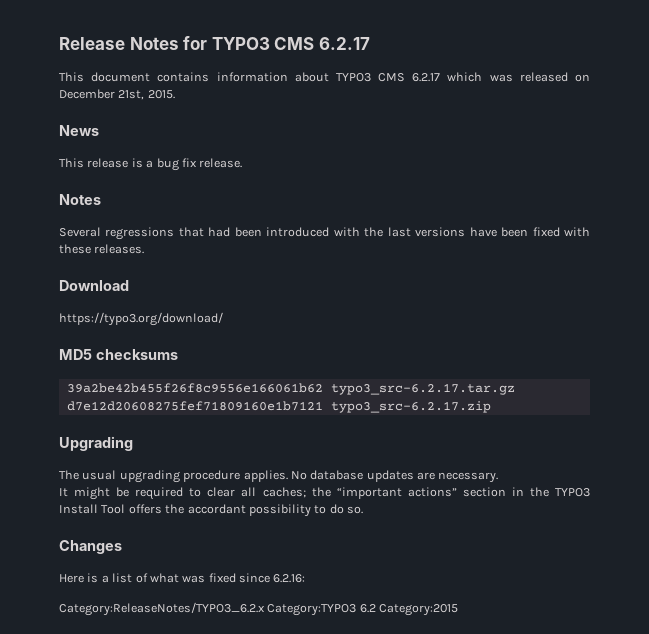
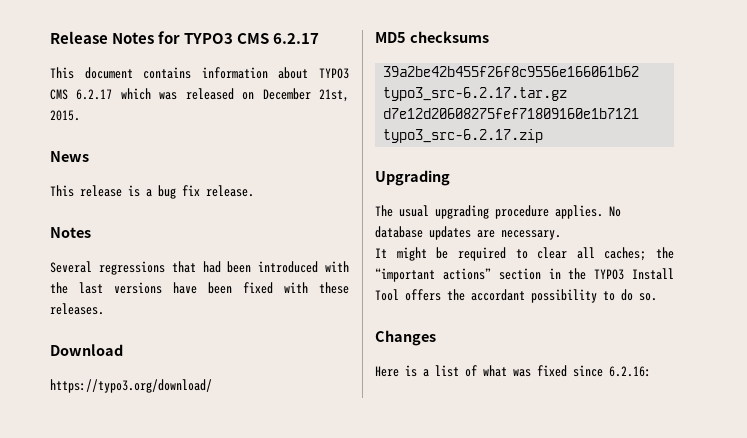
[59,602,459,616] // Category:ReleaseNotes/TYPO3_6.2.x Category:TYPO3 6.2 Category:2015 -> (651, 371) none

